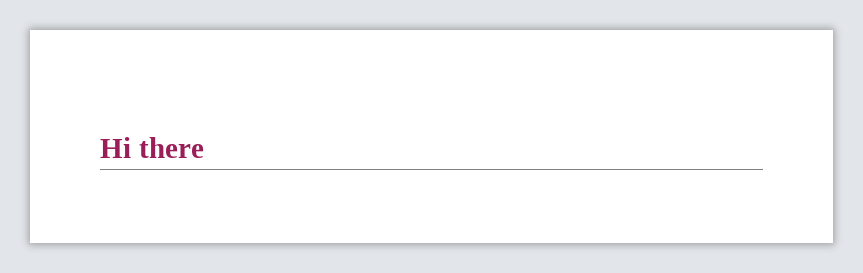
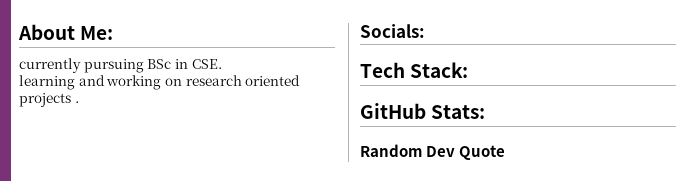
[100,137,204,158] Hi there -> [18,24,114,40] [19,58,222,73] [19,75,301,90] [19,93,79,107] [360,24,425,38] [360,62,469,78] [360,103,486,119] [360,144,506,160] About Me: // currently pursuing BSc in CSE. // learning and working on research oriented projects . // Socials: // Tech Stack: // GitHub Stats: // Random Dev Quote

